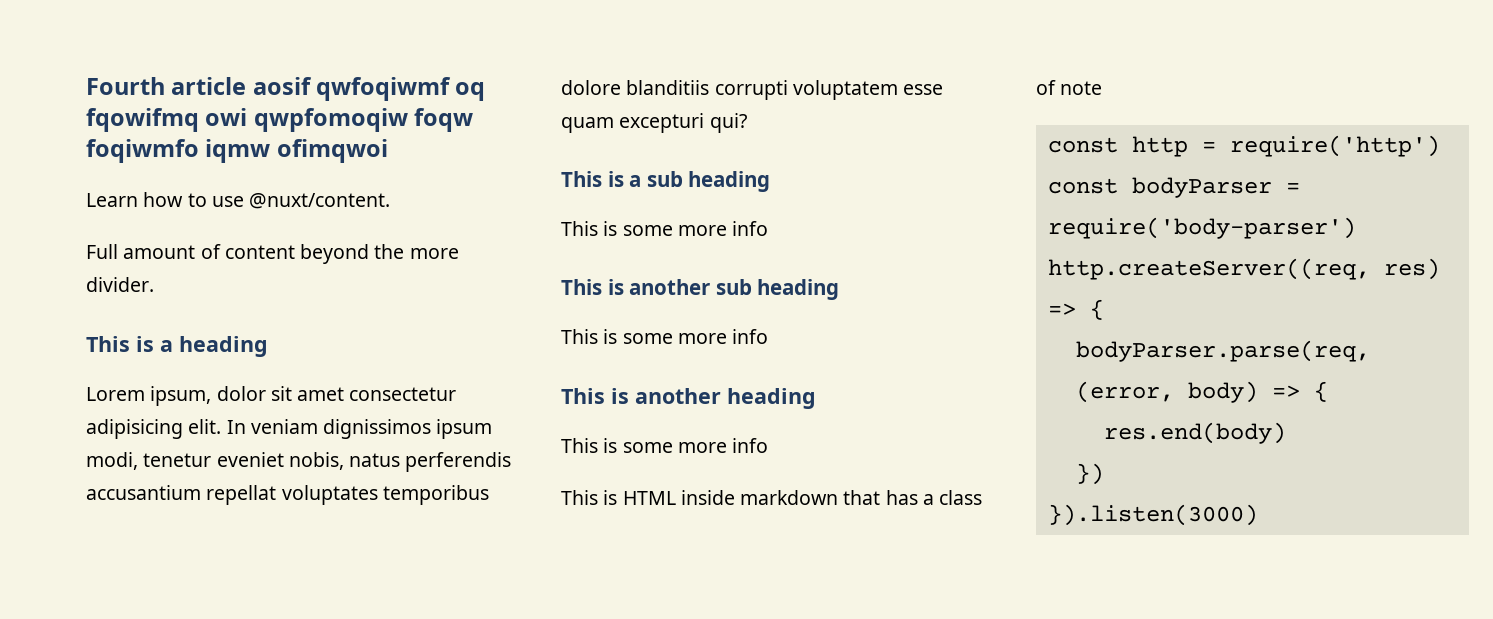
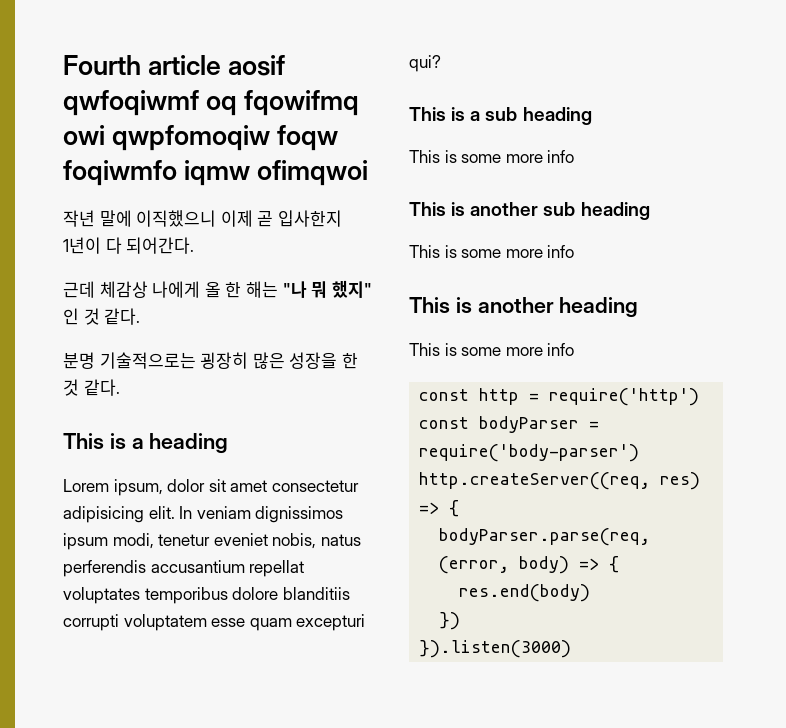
[86,192,391,209] [86,244,459,264] [86,277,154,292] Learn how to use @nuxt/content. // Full amount of content beyond the more divider. -> [63,210,342,227] [63,237,195,254] [63,280,372,298] [63,308,141,325] [63,352,358,369] [63,379,120,396] 작년 말에 이직했으니 이제 곧 입사한지 1년이 다 되어간다. // 근데 체감상 나에게 올 한 해는 "나 뭐 했지" 인 것 같다. // 분명 기술적으로는 굉장히 많은 성장을 한 것 같다.
[561,490,983,505] [1036,80,1103,95] // This is HTML inside markdown that has a class of note -> (575, 349) none

